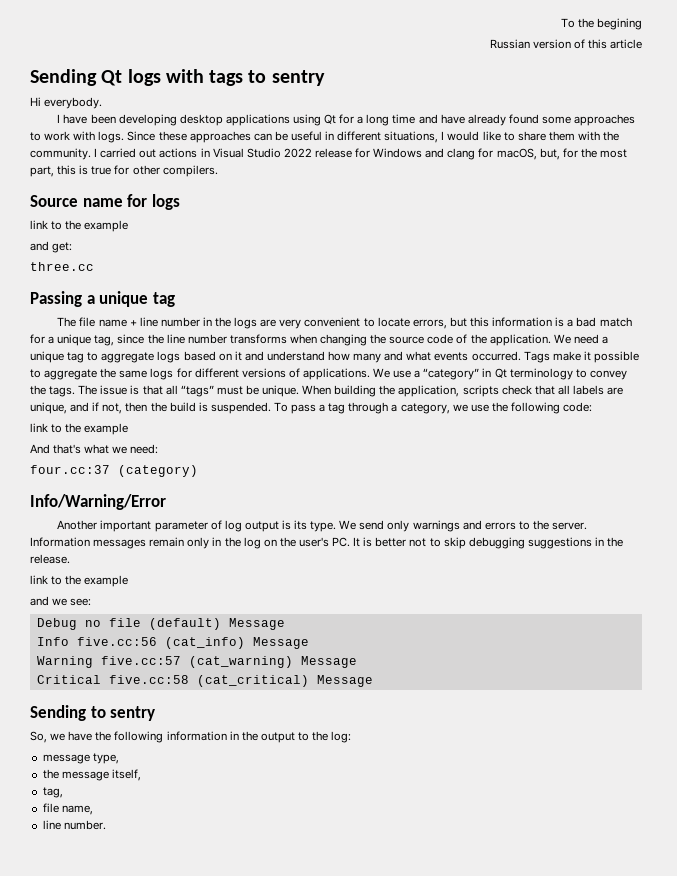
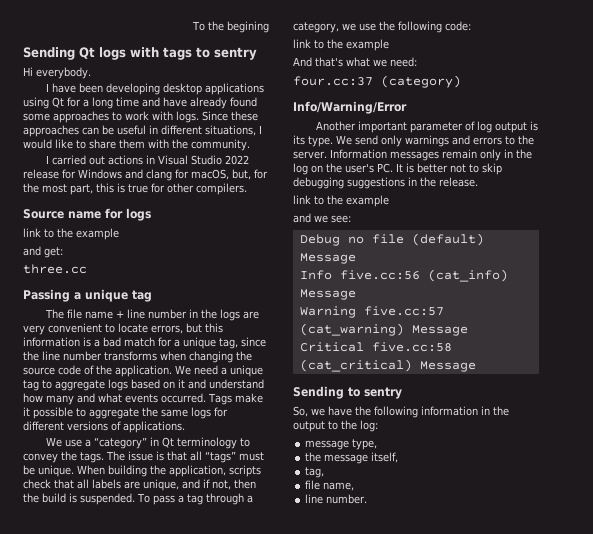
[489,39,642,49] // Russian version of this article -> (269, 27) none
(91, 154) none -> (250, 145) //
(370, 374) none -> (185, 427) //

